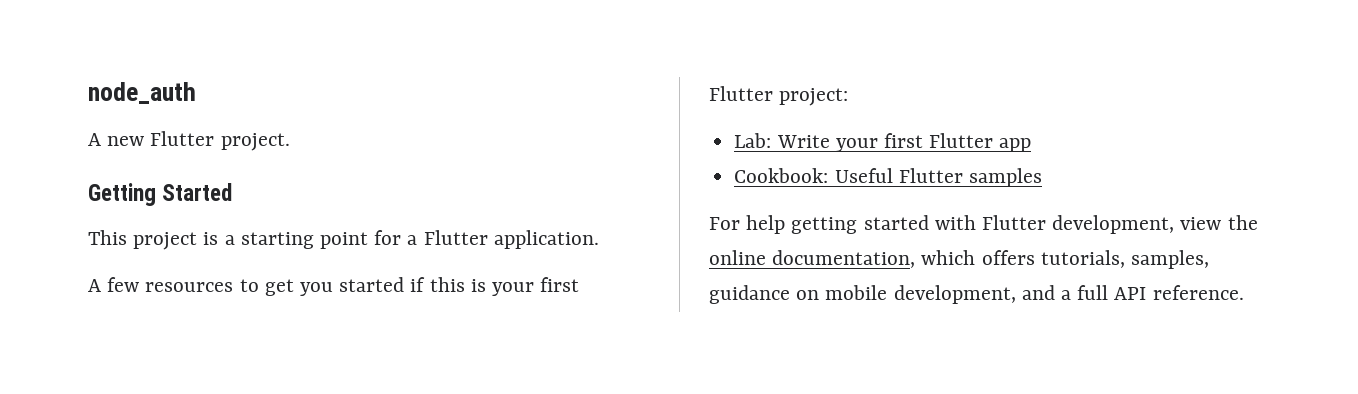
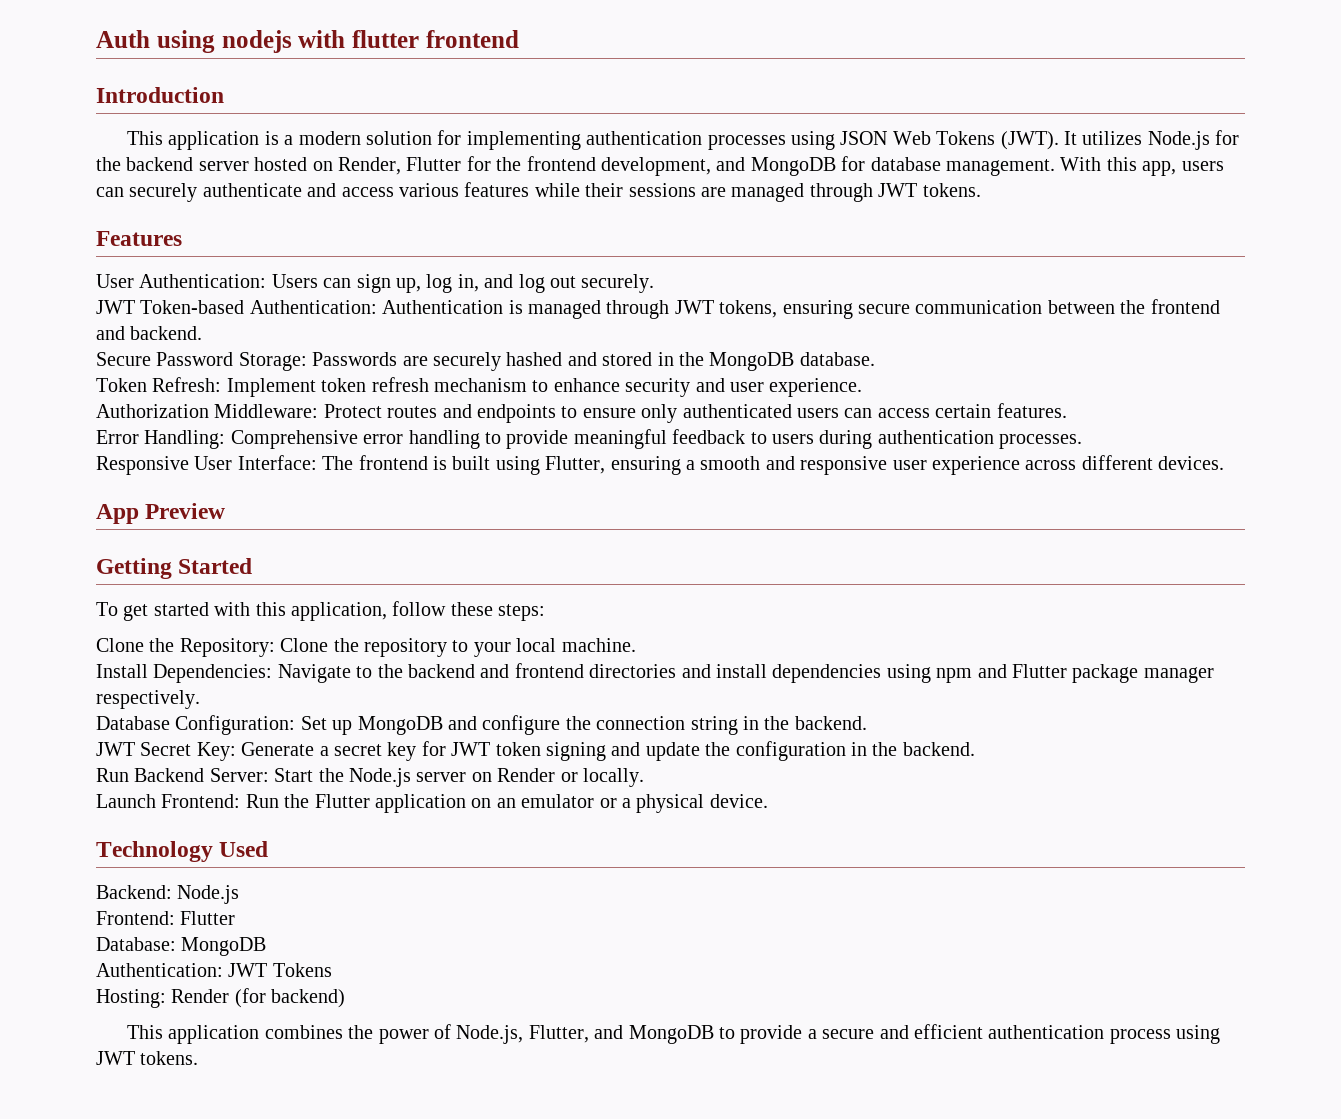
[88,82,196,104] [88,131,290,151] [88,183,233,206] [88,230,599,250] [88,277,580,296] [709,86,849,106] [734,133,1032,152] [734,168,1042,187] [709,215,1258,234] [709,250,1210,269] [709,285,1244,304] node_auth // A new Flutter project. // Getting Started // This project is a starting point for a Flutter application. // A few resources to get you started if this is your first Flutter project: // Lab: Write your first Flutter app // Cookbook: Useful Flutter samples // For help getting started with Flutter development, view the online documentation, which offers tutorials, samples, guidance on mobile development, and a full API reference. -> [96,30,519,53] [96,87,224,103] [126,130,1240,150] [96,156,1224,176] [96,182,981,202] [96,231,182,246] [96,274,655,293] [96,299,1220,319] [96,326,203,340] [96,352,875,371] [96,377,863,397] [96,403,1067,423] [96,429,1083,449] [96,455,1225,475] [96,503,226,524] [96,558,253,579] [96,601,546,621] [96,638,636,657] [96,663,1214,683] [96,690,200,709] [96,715,867,735] [96,741,975,761] [96,768,644,787] [96,794,768,813] [96,841,269,862] [96,885,240,904] [96,911,236,925] [96,937,267,956] [96,963,332,977] [96,988,346,1008] [126,1024,1221,1044] [96,1051,199,1065] Auth using nodejs with flutter frontend // Introduction // This application is a modern solution for implementing authentication processes using JSON Web Tokens (JWT). It utilizes Node.js for the backend server hosted on Render, Flutter for the frontend development, and MongoDB for database management. With this app, users can securely authenticate and access various features while their sessions are managed through JWT tokens. // Features // User Authentication: Users can sign up, log in, and log out securely. // JWT Token-based Authentication: Authentication is managed through JWT tokens, ensuring secure communication between the frontend and backend. // Secure Password Storage: Passwords are securely hashed and stored in the MongoDB database. // Token Refresh: Implement token refresh mechanism to enhance security and user experience. // Authorization Middleware: Protect routes and endpoints to ensure only authenticated users can access certain features. // Error Handling: Comprehensive error handling to provide meaningful feedback to users during authentication processes. // Responsive User Interface: The frontend is built using Flutter, ensuring a smooth and responsive user experience across different devices. // App Preview // Getting Started // To get started with this application, follow these steps: // Clone the Repository: Clone the repository to your local machine. // Install Dependencies: Navigate to the backend and frontend directories and install dependencies using npm and Flutter package manager respectively. // Database Configuration: Set up MongoDB and configure the connection string in the backend. // JWT Secret Key: Generate a secret key for JWT token signing and update the configuration in the backend. // Run Backend Server: Start the Node.js server on Render or locally. // Launch Frontend: Run the Flutter application on an emulator or a physical device. // Technology Used // Backend: Node.js // Frontend: Flutter // Database: MongoDB // Authentication: JWT Tokens // Hosting: Render (for backend) // This application combines the power of Node.js, Flutter, and MongoDB to provide a secure and efficient authentication process using JWT tokens.

